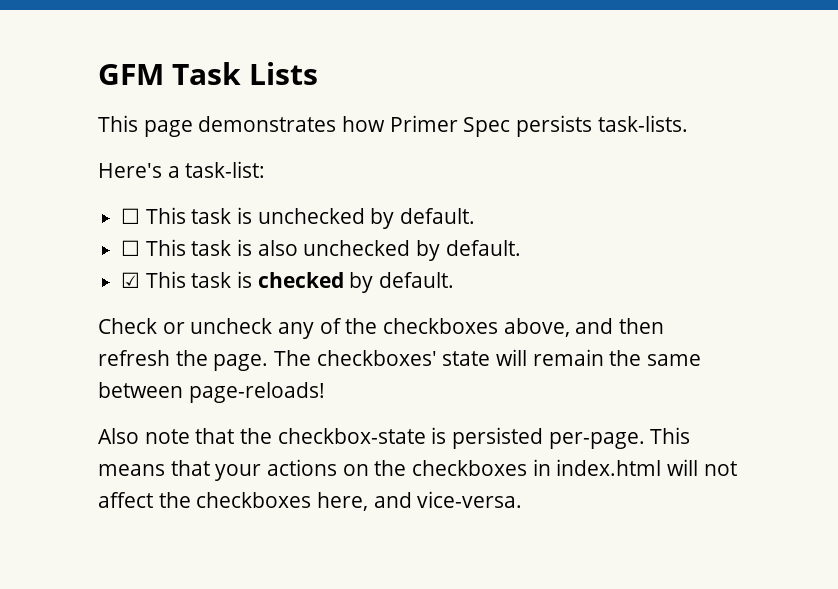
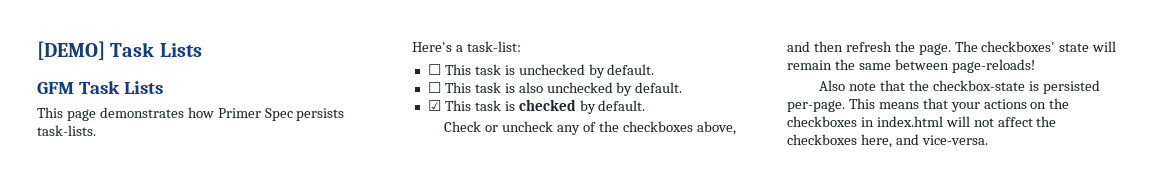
(98, 74) none -> [37,41,202,60] [DEMO] Task Lists //

